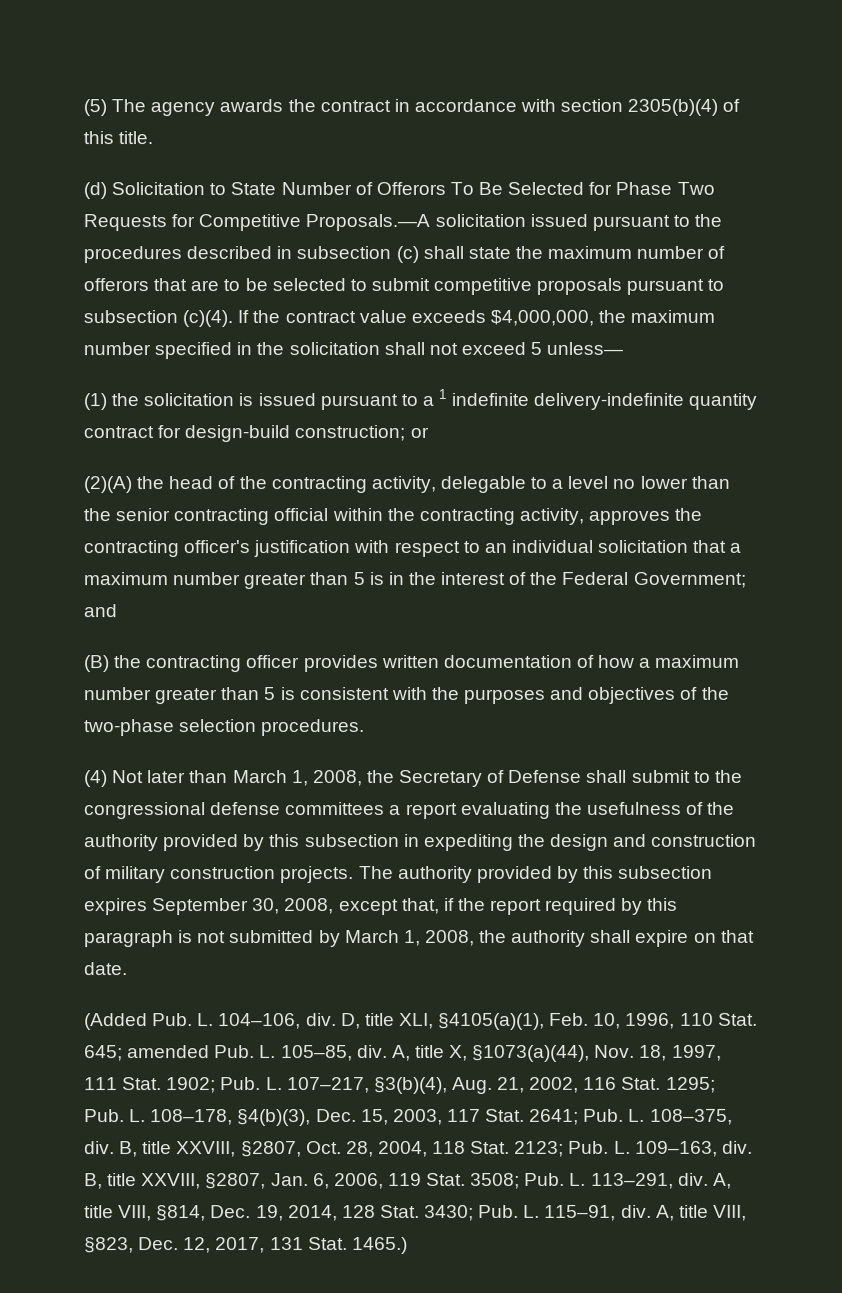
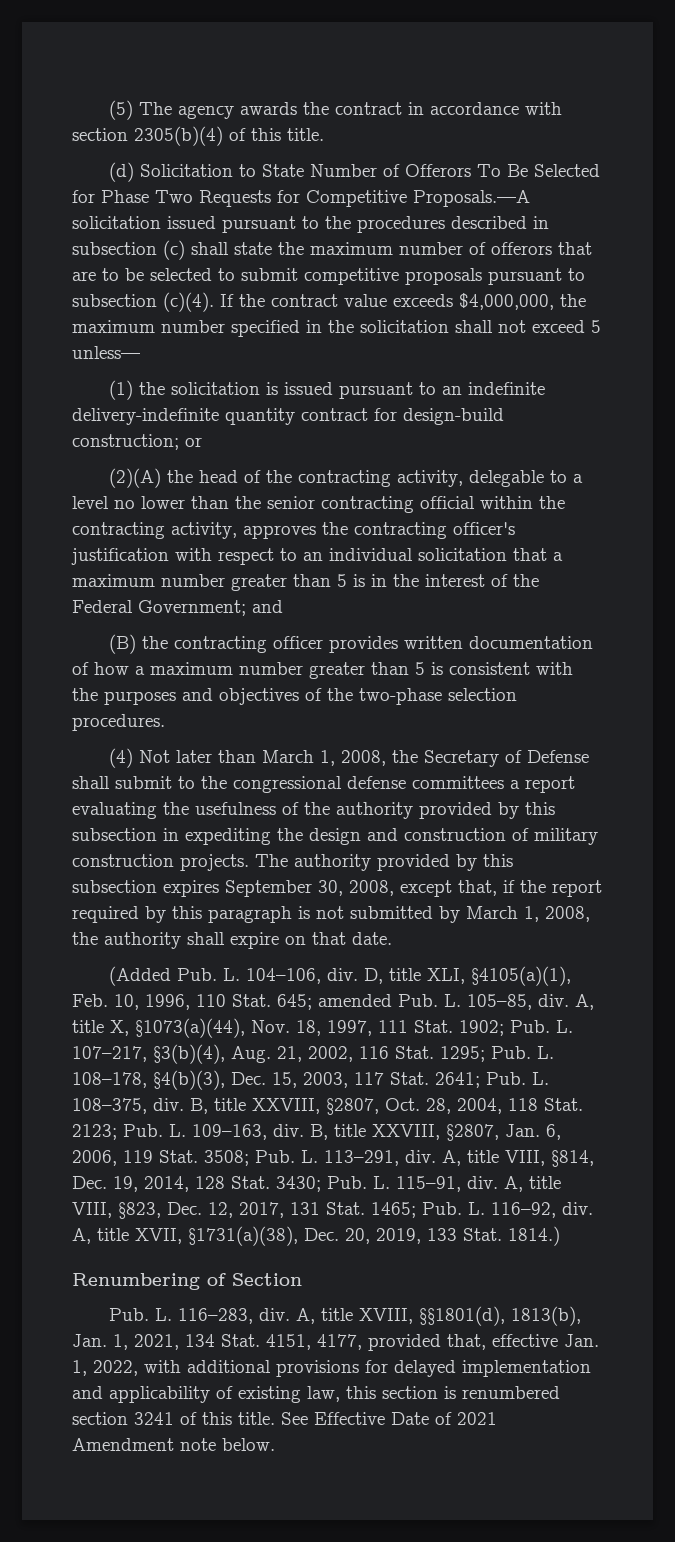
[421,388,448,406] a 1 -> [442,386,463,395] an
[351,1237,408,1255] 1465.) -> [371,1202,593,1218] [72,1226,560,1246] [72,1273,302,1290] [109,1306,582,1326] [72,1334,599,1351] [72,1360,591,1377] [72,1386,560,1403] [72,1412,497,1425] [72,1438,275,1451] 1465; Pub. L. 116–92, div. A, title XVII, §1731(a)(38), Dec. 20, 2019, 133 Stat. 1814.) // Renumbering of Section // Pub. L. 116–283, div. A, title XVIII, §§1801(d), 1813(b), Jan. 1, 2021, 134 Stat. 4151, 4177, provided that, effective Jan. 1, 2022, with additional provisions for delayed implementation and applicability of existing law, this section is renumbered section 3241 of this title. See Effective Date of 2021 Amendment note below.

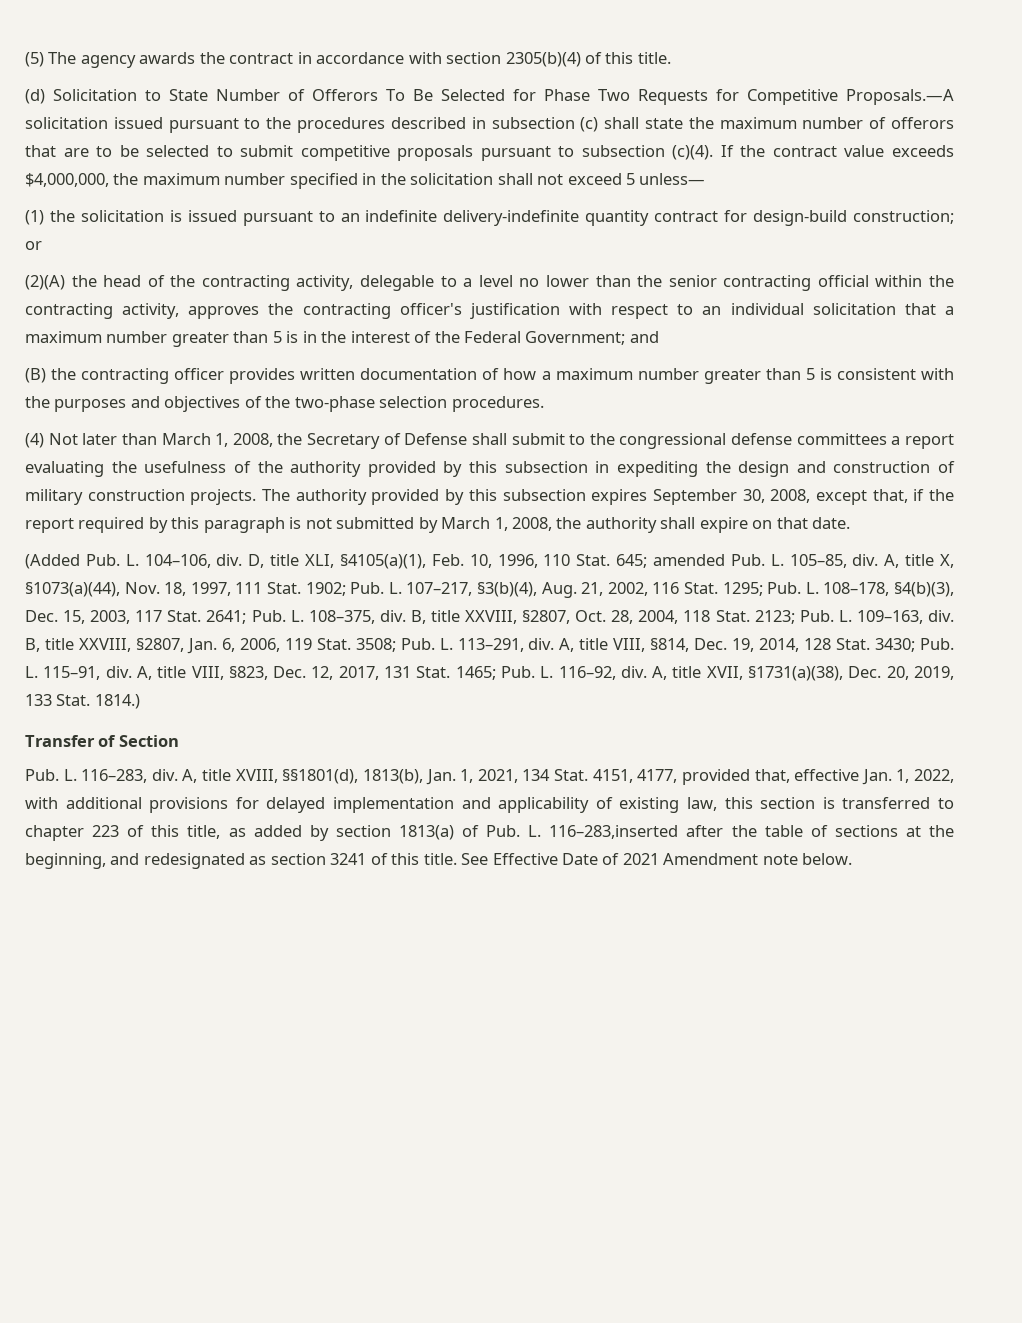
[72,1273,200,1290] Renumbering -> [25,735,95,747] Transfer
[462,1386,560,1399] renumbered -> [842,797,955,809] [25,825,955,841] [25,853,267,869] transferred to chapter 223 of this title, as added by section 1813(a) of Pub. L. 116–283,inserted after the table of sections at the beginning, and redesignated as

